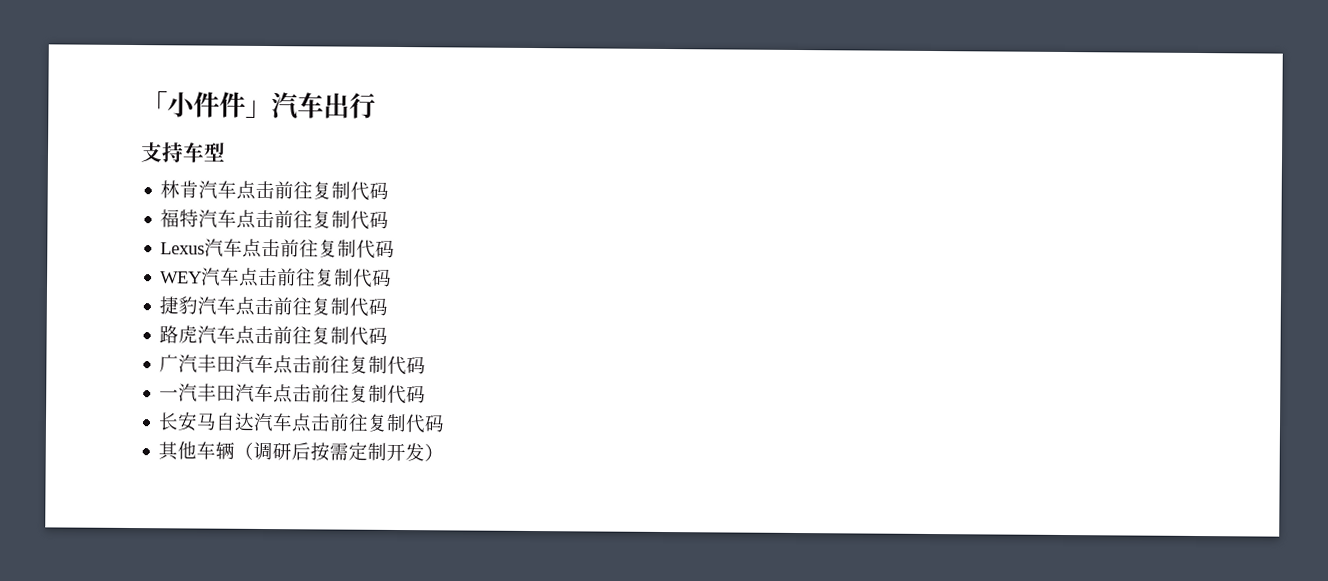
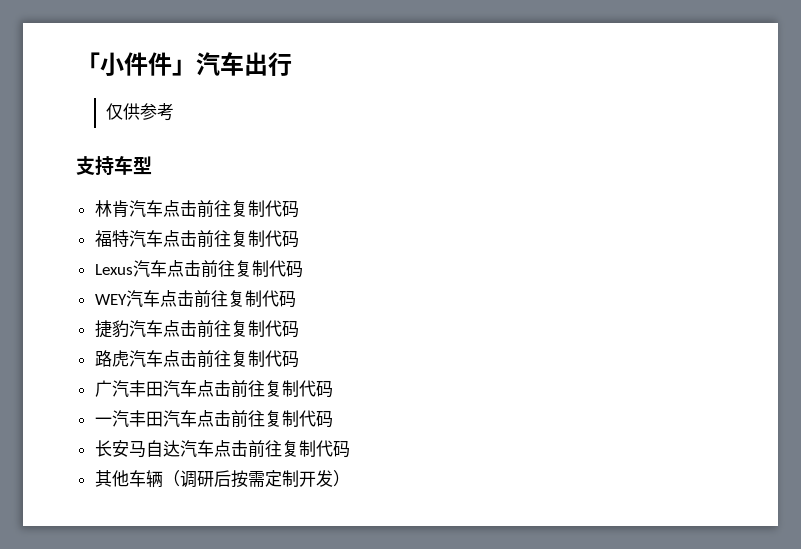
(376, 105) none -> [105,103,174,121] // 仅供参考

